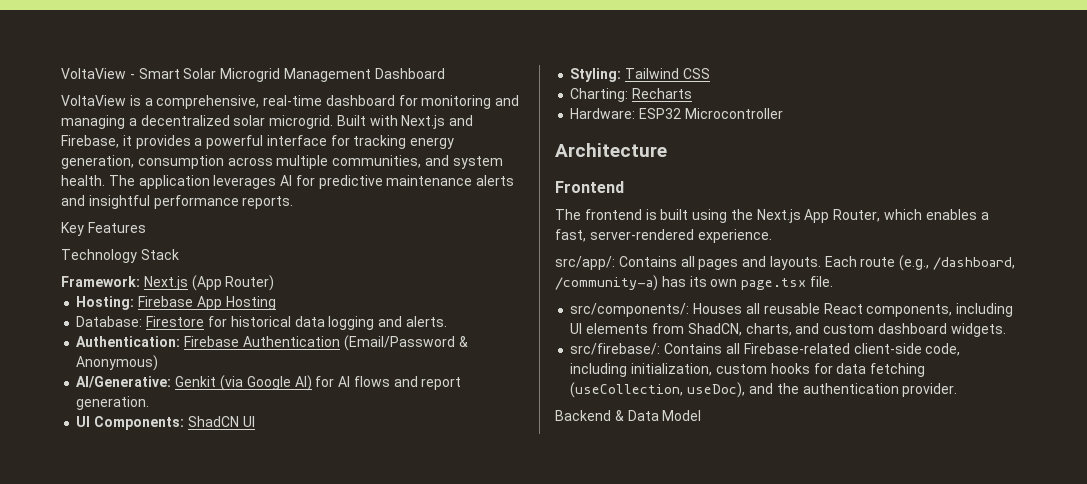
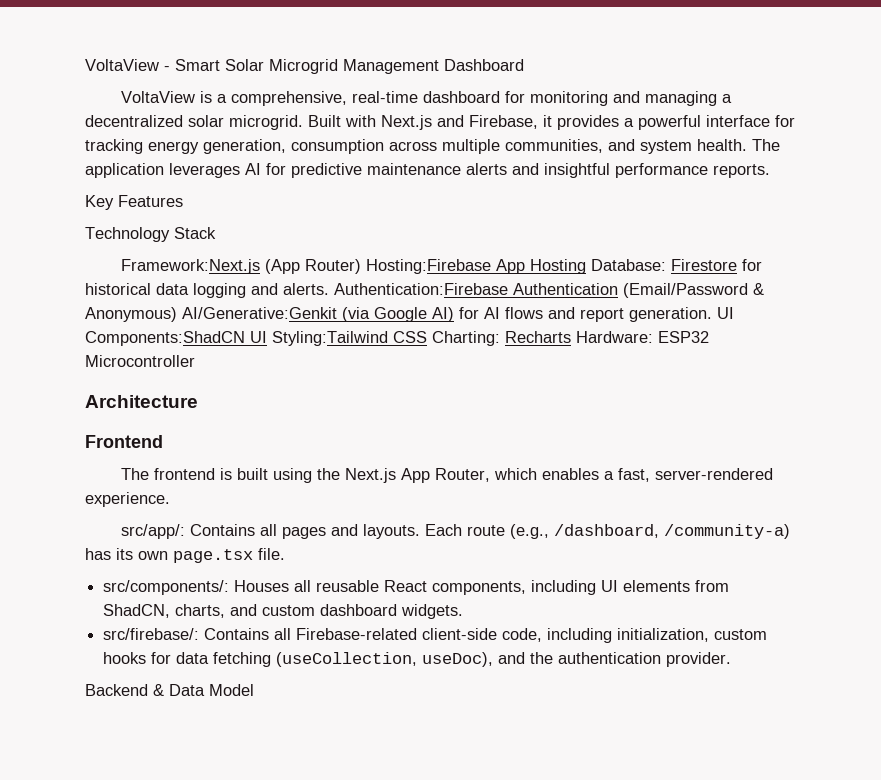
[61,276,188,290] Framework: Next.js -> [121,259,261,274] Framework:Next.js
[76,296,194,310] // Hosting: Firebase -> [366,259,492,274] Hosting:Firebase
(276, 303) // -> (587, 266) none
[76,336,240,347] // Authentication: Firebase -> [334,283,508,295] Authentication:Firebase
[76,376,217,388] // AI/Generative: Genkit -> [182,307,337,319] AI/Generative:Genkit
[76,416,255,430] [570,68,680,82] // UI Components: ShadCN UI // Styling: Tailwind -> [717,307,734,319] [85,331,388,346] UI Components:ShadCN UI Styling:Tailwind
(710, 73) // -> (427, 337) none
(693, 93) // -> (571, 337) none

